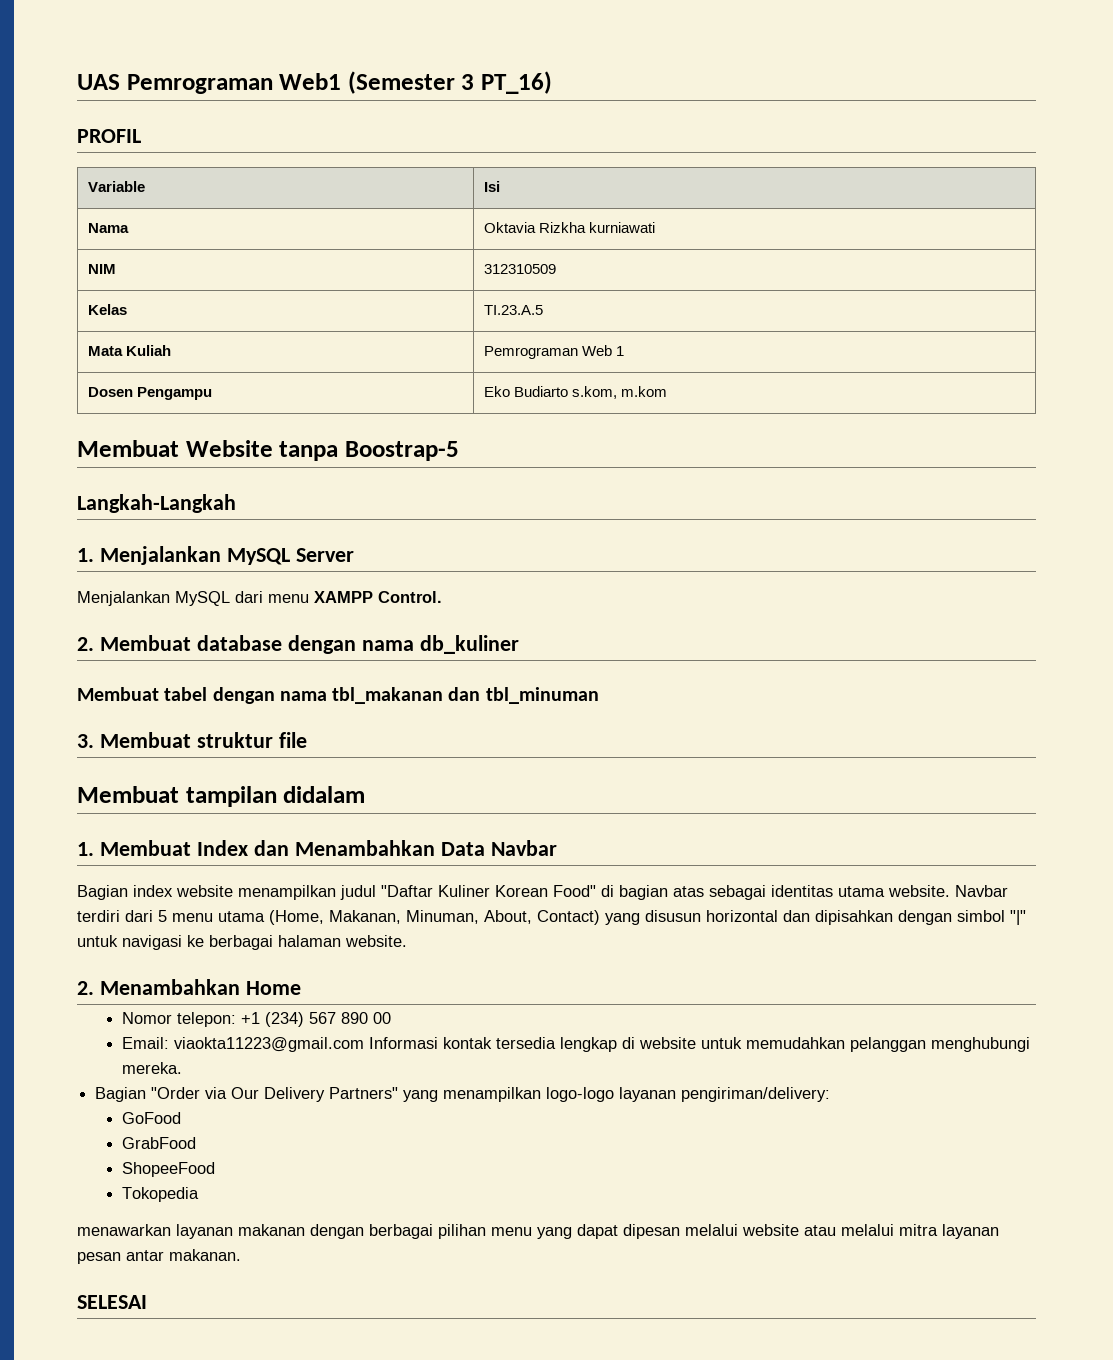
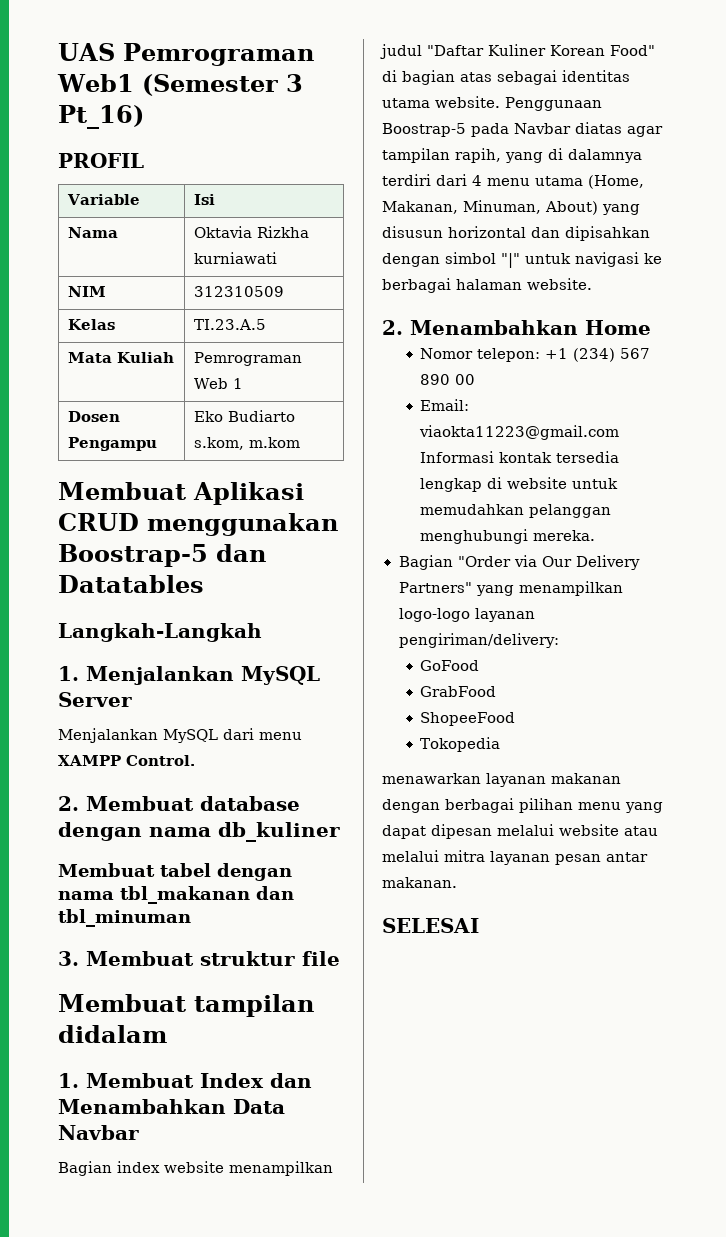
[481,71,553,94] PT_16) -> [58,105,144,129] Pt_16)
[185,440,459,461] Website tanpa Boostrap-5 -> [193,482,304,505] [58,513,338,536] [58,544,266,567] [58,575,204,593] Aplikasi CRUD menggunakan Boostrap-5 dan Datatables
[955,885,1008,897] Navbar -> [505,97,602,111] [382,122,663,137] [382,148,642,163] Penggunaan Boostrap-5 pada Navbar diatas agar tampilan rapih, yang di dalamnya
[158,910,167,922] 5 -> [472,175,482,186] 4
[484,910,600,925] About, Contact) -> [545,201,598,215] About)

